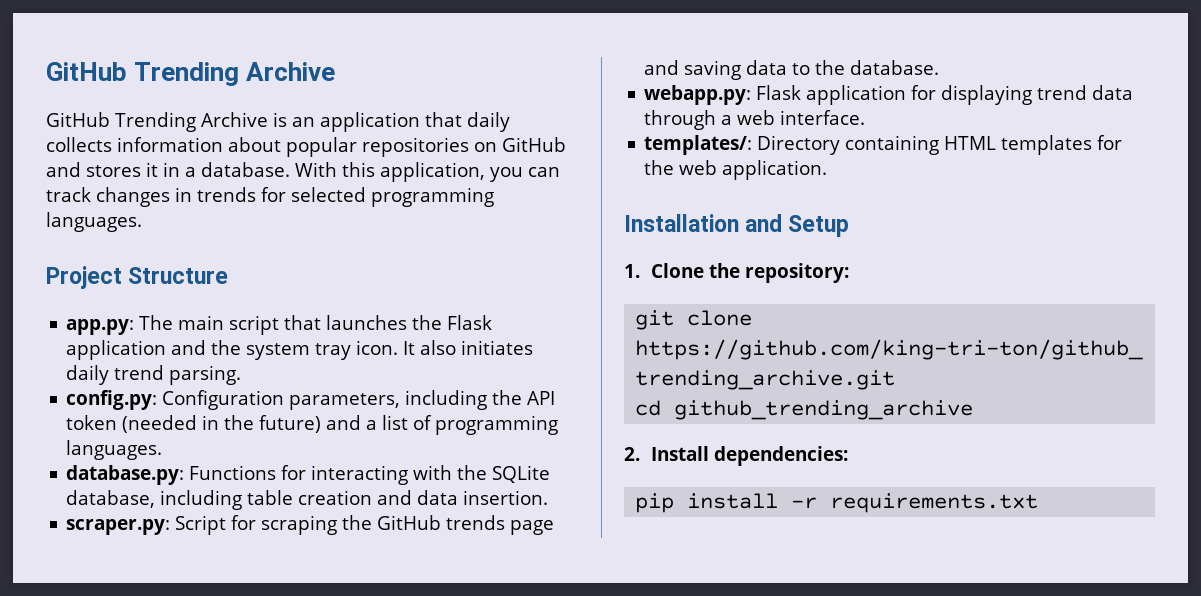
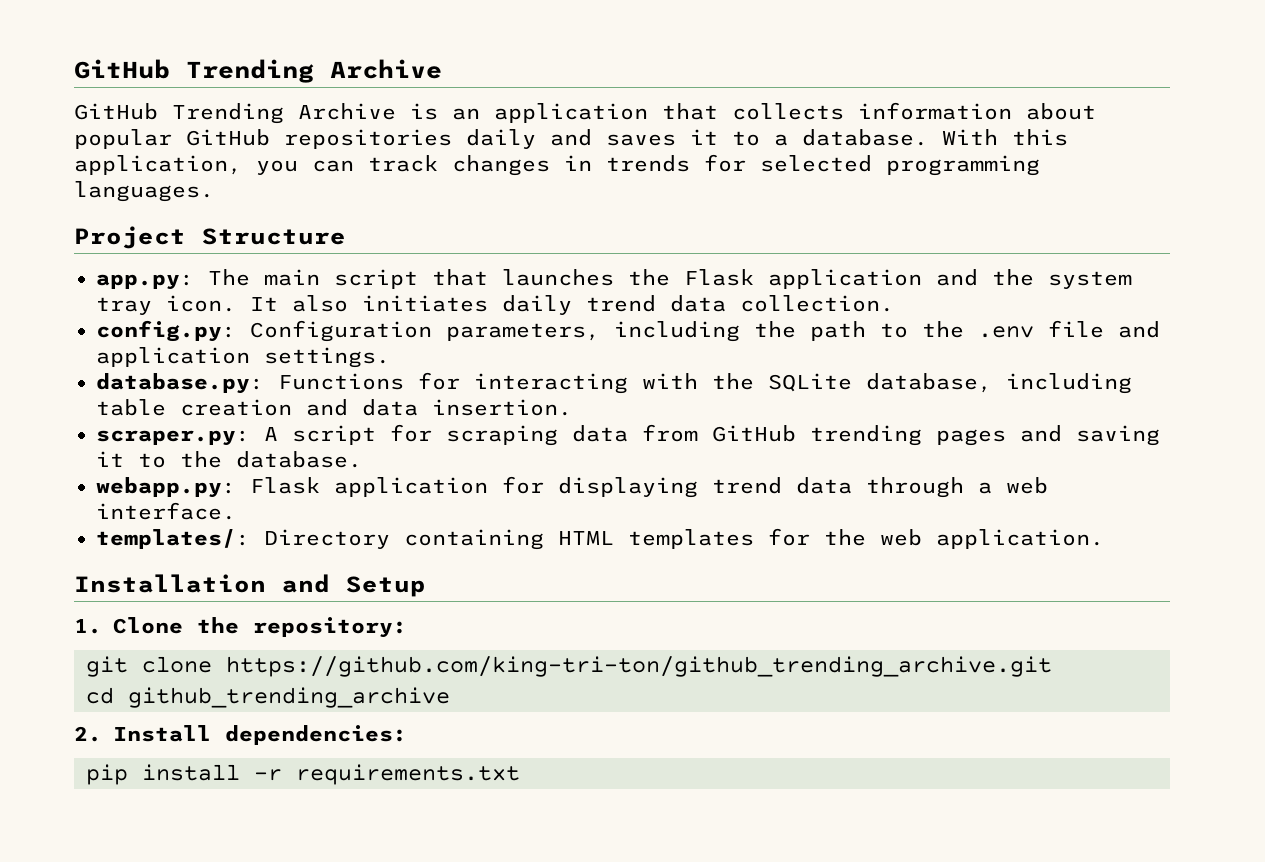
[466,112,510,132] daily -> (718, 111) none
[362,137,566,157] [46,162,180,177] repositories on GitHub and stores it in -> [186,129,760,149] GitHub repositories daily and saves it to
[169,365,242,385] parsing. -> [670,295,894,312] data collection.
[527,391,556,405] [66,415,559,435] [66,440,163,460] API token (needed in the future) and a list of programming languages. -> [810,320,1160,341] [96,347,390,368] path to the .env file and application settings.
[175,515,555,535] Script for scraping the GitHub trends page -> [264,424,1006,446] A script for scraping data from GitHub trending pages
[746,60,788,75] data -> [96,451,124,467] it

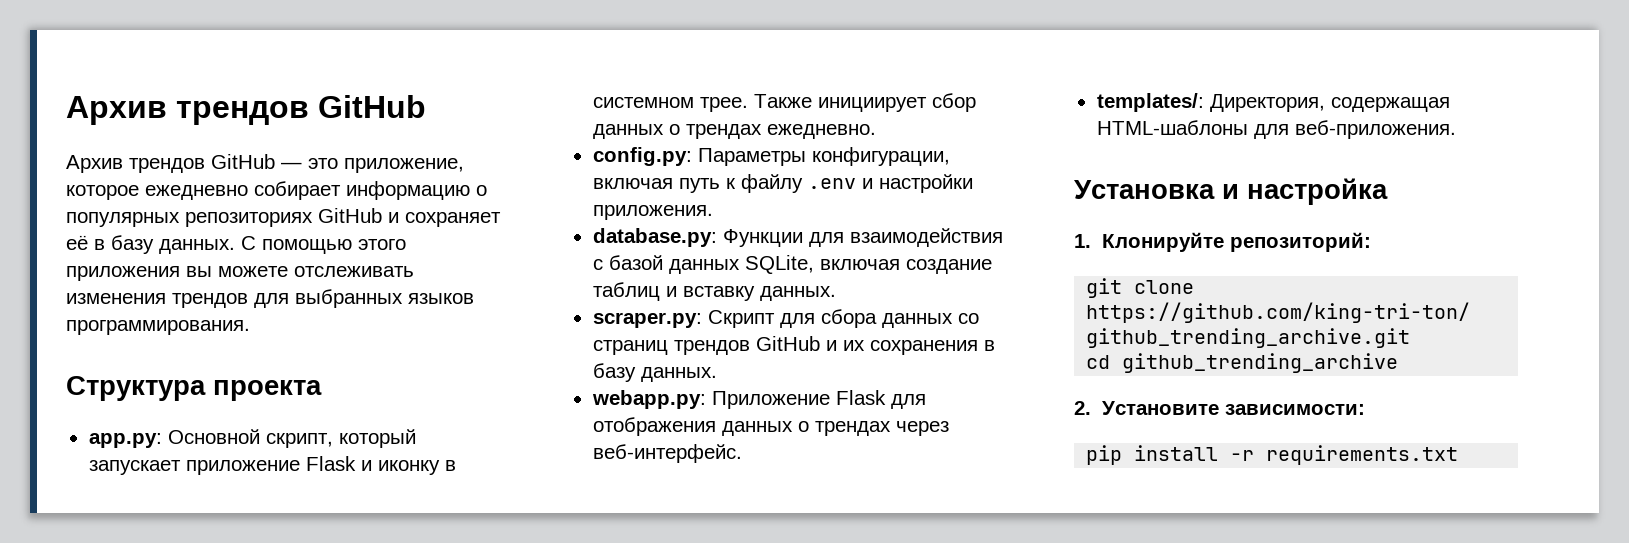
[74,59,442,83] [74,102,1096,124] [74,129,1068,149] [74,154,1040,176] [74,181,214,202] [74,226,346,249] [96,269,1132,290] [96,295,894,315] [96,320,1160,342] [96,347,390,368] [96,372,1132,394] [96,399,572,416] [96,424,1160,446] [96,451,362,468] [96,476,1048,498] [96,502,236,520] [96,528,1104,550] [74,574,426,597] [74,617,407,638] GitHub Trending Archive // GitHub Trending Archive is an application that collects information about popular GitHub repositories daily and saves it to a database. With this application, you can track changes in trends for selected programming languages. // Project Structure // app.py: The main script that launches the Flask application and the system tray icon. It also initiates daily trend data collection. // config.py: Configuration parameters, including the path to the .env file and application settings. // database.py: Functions for interacting with the SQLite database, including table creation and data insertion. // scraper.py: A script for scraping data from GitHub trending pages and saving it to the database. // webapp.py: Flask application for displaying trend data through a web interface. // templates/: Directory containing HTML templates for the web application. // Installation and Setup // 1. Clone the repository: -> [66,95,426,125] [66,154,464,173] [66,181,487,200] [66,208,501,227] [66,235,406,254] [66,266,414,281] [66,289,474,308] [66,320,250,335] [66,376,322,401] [88,429,416,448] [88,456,456,475] [592,93,976,112] [592,124,876,139] [592,147,950,166] [592,174,973,193] [592,205,713,220] [592,228,1003,247] [592,255,992,274] [592,282,836,301] [592,309,979,328] [592,336,995,355] [592,363,717,382] [591,390,926,409] [592,417,949,436] [592,444,742,463] [1096,93,1450,112] [1096,120,1456,139] [1074,178,1388,205] [1074,232,1371,252] Архив трендов GitHub // Архив трендов GitHub — это приложение, которое ежедневно собирает информацию о популярных репозиториях GitHub и сохраняет её в базу данных. С помощью этого приложения вы можете отслеживать изменения трендов для выбранных языков программирования. // Структура проекта // app.py: Основной скрипт, который запускает приложение Flask и иконку в системном трее. Также инициирует сбор данных о трендах ежедневно. // config.py: Параметры конфигурации, включая путь к файлу .env и настройки приложения. // database.py: Функции для взаимодействия с базой данных SQLite, включая создание таблиц и вставку данных. // scraper.py: Скрипт для сбора данных со страниц трендов GitHub и их сохранения в базу данных. // webapp.py: Приложение Flask для отображения данных о трендах через веб-интерфейс. // templates/: Директория, содержащая HTML-шаблоны для веб-приложения. // Установка и настройка // 1. Клонируйте репозиторий:
[112,725,407,745] Install dependencies: -> [1101,401,1365,415] Установите зависимости:

